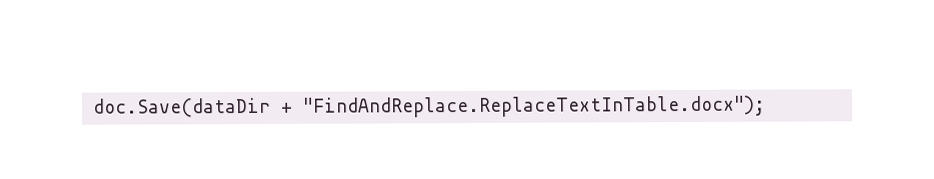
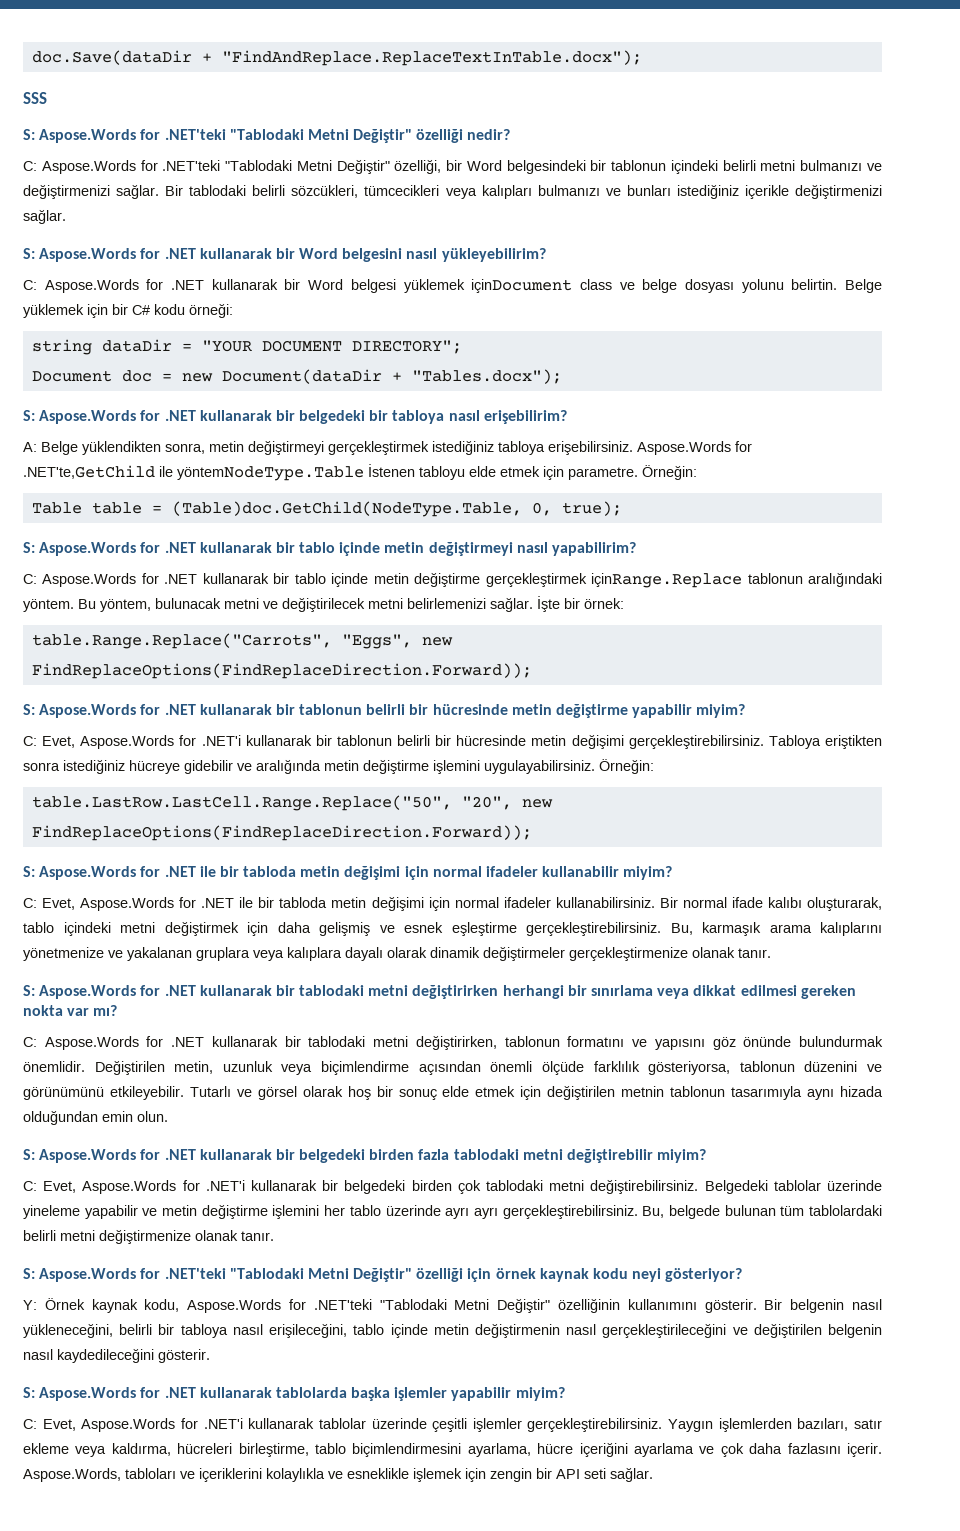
(767, 106) none -> [23,92,47,104] [23,129,511,143] [23,159,882,174] [23,184,882,199] [23,209,66,224] [23,248,546,262] [23,279,882,293] [23,303,233,318] [31,339,462,355] [31,369,562,384] [23,410,567,424] [23,440,752,455] [23,464,697,481] [31,501,622,517] [23,542,637,556] [23,572,882,588] [23,596,624,612] [31,633,453,649] [31,663,532,679] [23,704,746,718] [23,734,882,749] [23,759,654,774] [31,795,553,811] [31,825,532,841] [23,866,673,880] [23,896,882,911] [23,921,882,936] [23,946,771,961] [23,985,856,999] [23,1005,118,1016] [23,1035,884,1050] [23,1060,883,1075] [23,1085,884,1100] [23,1110,168,1125] [23,1149,707,1163] [23,1179,883,1194] [23,1204,882,1219] [23,1229,274,1244] [23,1268,743,1282] [23,1298,882,1313] [23,1323,882,1338] [23,1348,210,1363] [23,1387,565,1401] [23,1418,882,1432] [23,1442,882,1457] [23,1467,653,1482] // SSS // S: Aspose.Words for .NET'teki "Tablodaki Metni Değiştir" özelliği nedir? // C: Aspose.Words for .NET'teki "Tablodaki Metni Değiştir" özelliği, bir Word belgesindeki bir tablonun içindeki belirli metni bulmanızı ve değiştirmenizi sağlar. Bir tablodaki belirli sözcükleri, tümcecikleri veya kalıpları bulmanızı ve bunları istediğiniz içerikle değiştirmenizi sağlar. // S: Aspose.Words for .NET kullanarak bir Word belgesini nasıl yükleyebilirim? // C: Aspose.Words for .NET kullanarak bir Word belgesi yüklemek içinDocument class ve belge dosyası yolunu belirtin. Belge yüklemek için bir C# kodu örneği: // string dataDir = "YOUR DOCUMENT DIRECTORY"; // Document doc = new Document(dataDir + "Tables.docx"); // S: Aspose.Words for .NET kullanarak bir belgedeki bir tabloya nasıl erişebilirim? // A: Belge yüklendikten sonra, metin değiştirmeyi gerçekleştirmek istediğiniz tabloya erişebilirsiniz. Aspose.Words for .NET'te,GetChild ile yöntemNodeType.Table İstenen tabloyu elde etmek için parametre. Örneğin: // Table table = (Table)doc.GetChild(NodeType.Table, 0, true); // S: Aspose.Words for .NET kullanarak bir tablo içinde metin değiştirmeyi nasıl yapabilirim? // C: Aspose.Words for .NET kullanarak bir tablo içinde metin değiştirme gerçekleştirmek içinRange.Replace tablonun aralığındaki yöntem. Bu yöntem, bulunacak metni ve değiştirilecek metni belirlemenizi sağlar. İşte bir örnek: // table.Range.Replace("Carrots", "Eggs", new FindReplaceOptions(FindReplaceDirection.Forward)); // S: Aspose.Words for .NET kullanarak bir tablonun belirli bir hücresinde metin değiştirme yapabilir miyim? // C: Evet, Aspose.Words for .NET'i kullanarak bir tablonun belirli bir hücresinde metin değişimi gerçekleştirebilirsiniz. Tabloya eriştikten sonra istediğiniz hücreye gidebilir ve aralığında metin değiştirme işlemini uygulayabilirsiniz. Örneğin: // table.LastRow.LastCell.Range.Replace("50", "20", new FindReplaceOptions(FindReplaceDirection.Forward)); // S: Aspose.Words for .NET ile bir tabloda metin değişimi için normal ifadeler kullanabilir miyim? // C: Evet, Aspose.Words for .NET ile bir tabloda metin değişimi için normal ifadeler kullanabilirsiniz. Bir normal ifade kalıbı oluşturarak, tablo içindeki metni değiştirmek için daha gelişmiş ve esnek eşleştirme gerçekleştirebilirsiniz. Bu, karmaşık arama kalıplarını yönetmenize ve yakalanan gruplara veya kalıplara dayalı olarak dinamik değiştirmeler gerçekleştirmenize olanak tanır. // S: Aspose.Words for .NET kullanarak bir tablodaki metni değiştirirken herhangi bir sınırlama veya dikkat edilmesi gereken nokta var mı? // C: Aspose.Words for .NET kullanarak bir tablodaki metni değiştirirken, tablonun formatını ve yapısını göz önünde bulundurmak önemlidir. Değiştirilen metin, uzunluk veya biçimlendirme açısından önemli ölçüde farklılık gösteriyorsa, tablonun düzenini ve görünümünü etkileyebilir. Tutarlı ve görsel olarak hoş bir sonuç elde etmek için değiştirilen metnin tablonun tasarımıyla aynı hizada olduğundan emin olun. // S: Aspose.Words for .NET kullanarak bir belgedeki birden fazla tablodaki metni değiştirebilir miyim? // C: Evet, Aspose.Words for .NET'i kullanarak bir belgedeki birden çok tablodaki metni değiştirebilirsiniz. Belgedeki tablolar üzerinde yineleme yapabilir ve metin değiştirme işlemini her tablo üzerinde ayrı ayrı gerçekleştirebilirsiniz. Bu, belgede bulunan tüm tablolardaki belirli metni değiştirmenize olanak tanır. // S: Aspose.Words for .NET'teki "Tablodaki Metni Değiştir" özelliği için örnek kaynak kodu neyi gösteriyor? // Y: Örnek kaynak kodu, Aspose.Words for .NET'teki "Tablodaki Metni Değiştir" özelliğinin kullanımını gösterir. Bir belgenin nasıl yükleneceğini, belirli bir tabloya nasıl erişileceğini, tablo içinde metin değiştirmenin nasıl gerçekleştirileceğini ve değiştirilen belgenin nasıl kaydedileceğini gösterir. // S: Aspose.Words for .NET kullanarak tablolarda başka işlemler yapabilir miyim? // C: Evet, Aspose.Words for .NET'i kullanarak tablolar üzerinde çeşitli işlemler gerçekleştirebilirsiniz. Yaygın işlemlerden bazıları, satır ekleme veya kaldırma, hücreleri birleştirme, tablo biçimlendirmesini ayarlama, hücre içeriğini ayarlama ve çok daha fazlasını içerir. Aspose.Words, tabloları ve içeriklerini kolaylıkla ve esneklikle işlemek için zengin bir API seti sağlar.

